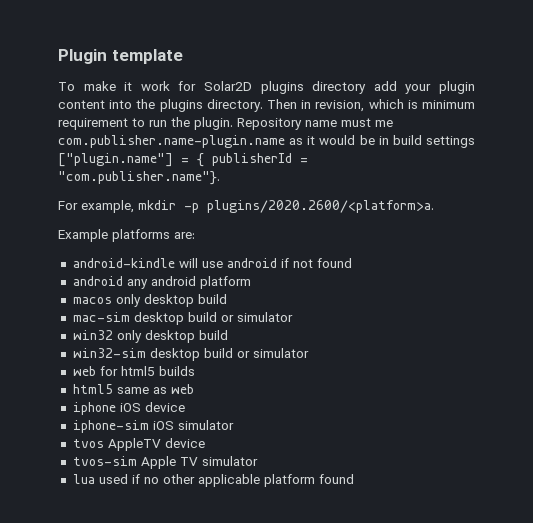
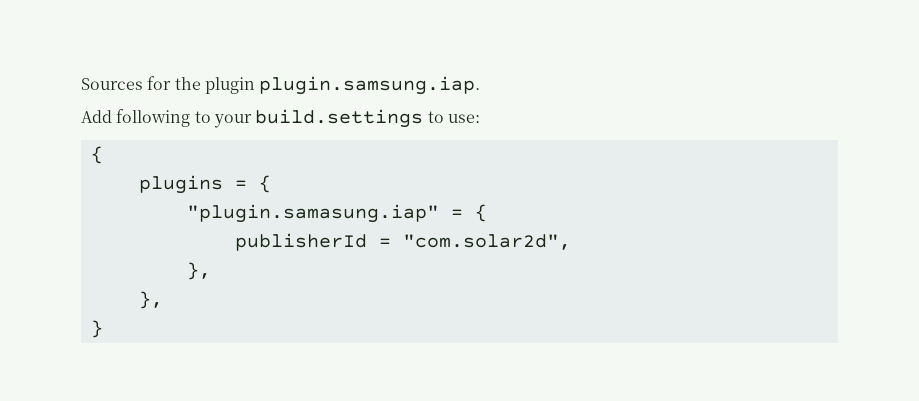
[58,49,183,64] [58,81,475,94] [58,99,475,112] [58,117,393,130] [58,135,476,148] [58,153,308,167] [58,171,220,185] [58,200,434,213] [58,229,195,242] [72,258,352,268] [72,276,251,289] [72,294,227,307] [72,312,293,325] [72,330,228,343] [72,348,309,361] [72,366,195,376] [72,384,194,394] [72,402,185,415] [72,420,234,433] [72,438,205,451] [72,456,258,469] [72,474,354,487] Plugin template // To make it work for Solar2D plugins directory add your plugin content into the plugins directory. Then in revision, which is minimum requirement to run the plugin. Repository name must me com.publisher.name-plugin.name as it would be in build settings ["plugin.name"] = { publisherId = "com.publisher.name"}. // For example, mkdir -p plugins/2020.2600/<platform>a. // Example platforms are: // android-kindle will use android if not found // android any android platform // macos only desktop build // mac-sim desktop build or simulator // win32 only desktop build // win32-sim desktop build or simulator // web for html5 builds // html5 same as web // iphone iOS device // iphone-sim iOS simulator // tvos AppleTV device // tvos-sim Apple TV simulator // lua used if no other applicable platform found -> [81,76,481,95] [81,109,480,128] [90,146,103,164] [138,175,271,194] [186,204,487,223] [234,233,571,251] [186,262,211,280] [138,291,163,309] [90,320,103,338] Sources for the plugin plugin.samsung.iap. // Add following to your build.settings to use: // { // plugins = { // "plugin.samasung.iap" = { // publisherId = "com.solar2d", // }, // }, // }

